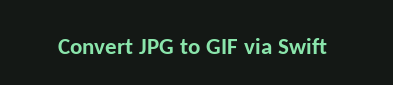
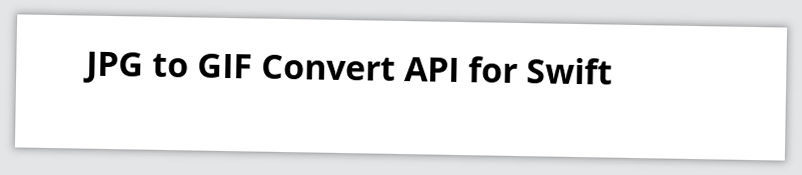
[58,39,133,54] Convert -> (83, 67) none
[244,38,273,54] via -> [261,54,519,84] Convert API for

